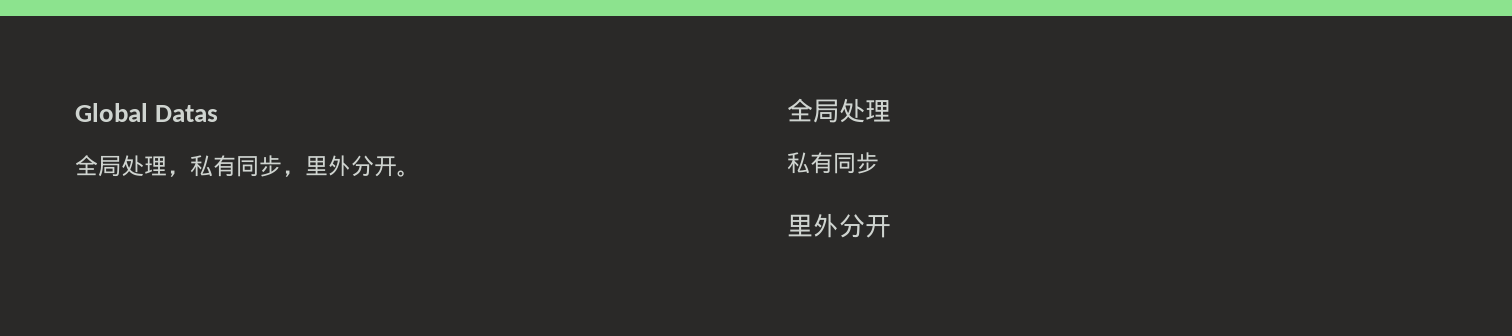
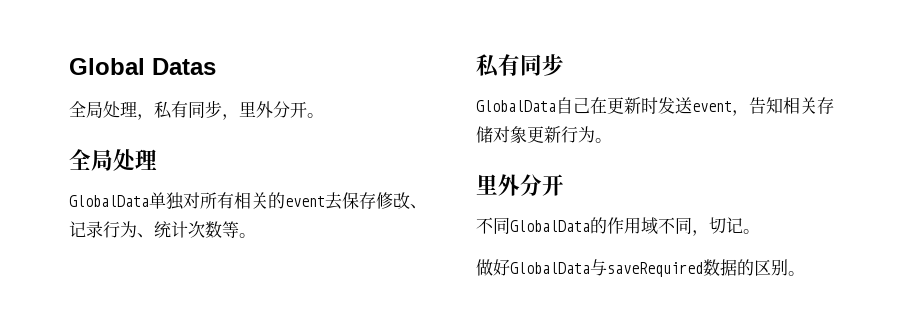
[787,152,879,174] [787,213,891,238] 私有同步 // 里外分开 -> [69,192,427,210] [69,221,256,238] [476,54,564,78] [476,97,834,116] [476,126,612,143] [476,174,564,196] [476,217,760,236] [476,259,805,277] GlobalData单独对所有相关的event去保存修改、记录行为、统计次数等。 // 私有同步 // GlobalData自己在更新时发送event，告知相关存储对象更新行为。 // 里外分开 // 不同GlobalData的作用域不同，切记。 // 做好GlobalData与saveRequired数据的区别。

